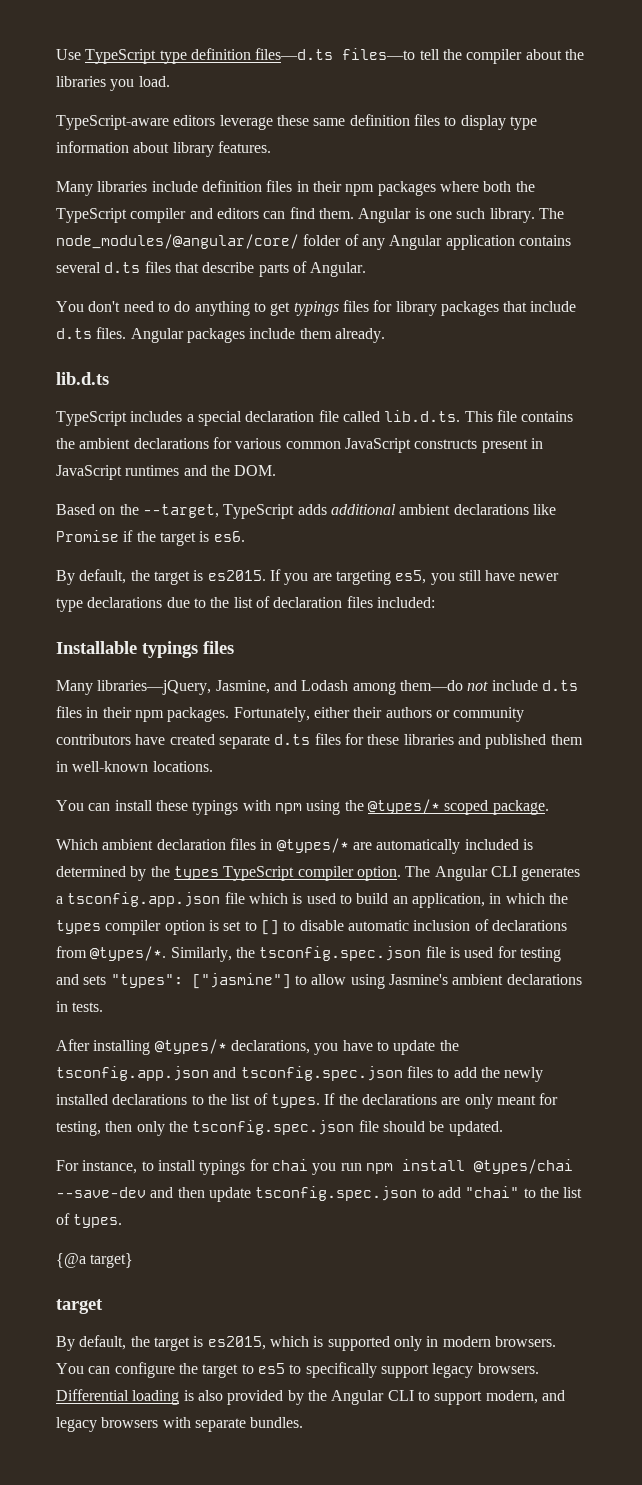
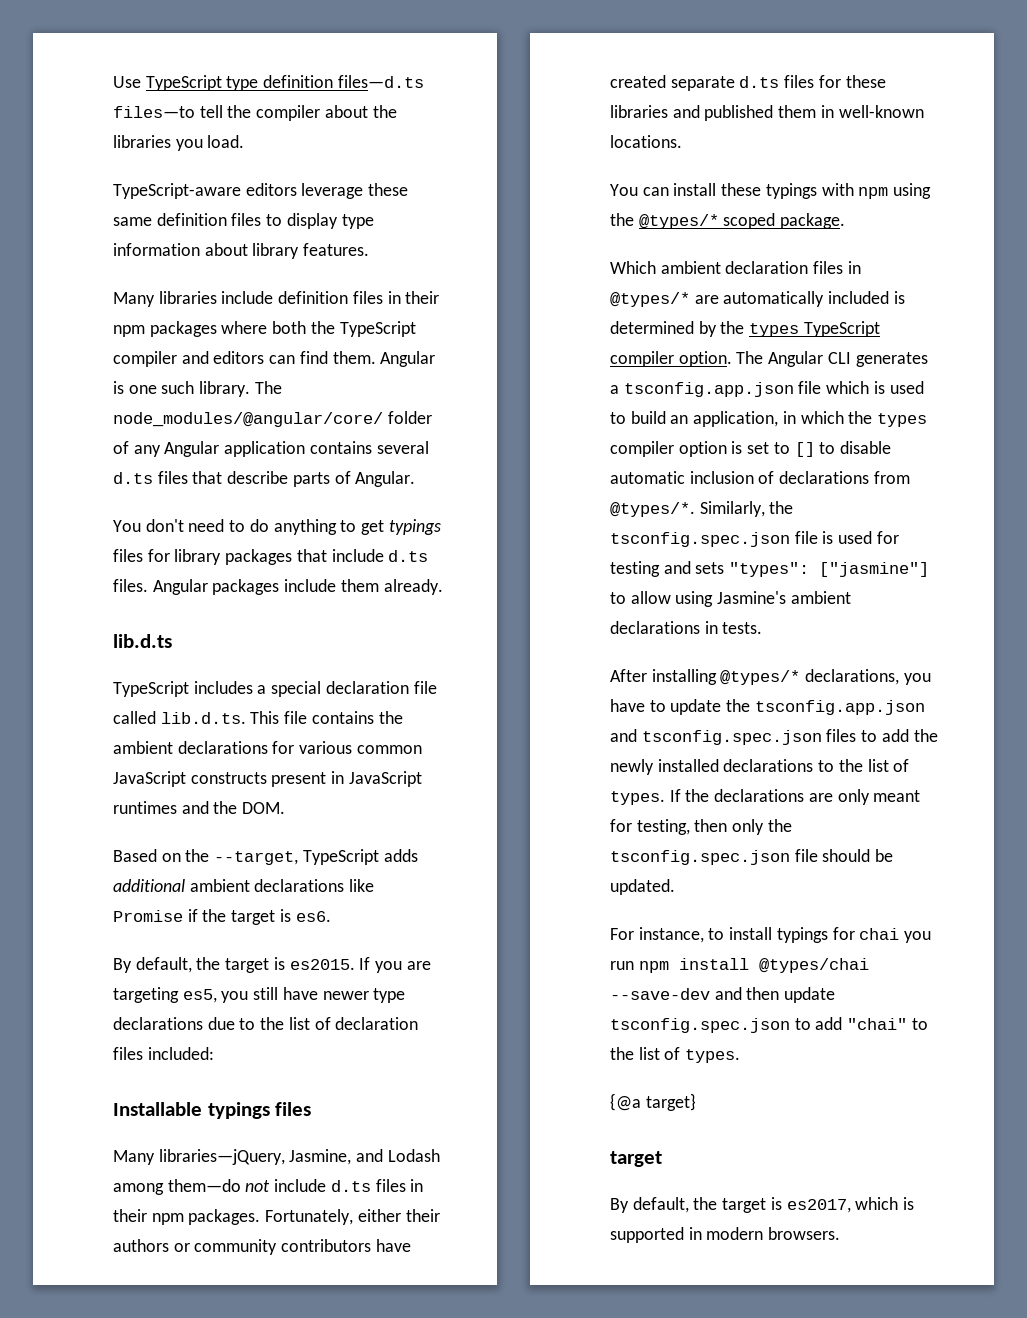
[207,1336,266,1350] es2015, -> [786,1199,851,1213] es2017,
[393,1336,422,1351] only -> (684, 1235) none
[56,1362,539,1378] [56,1389,565,1405] [56,1417,304,1432] You can configure the target to es5 to specifically support legacy browsers. Differential loading is also provided by the Angular CLI to support modern, and legacy browsers with separate bundles. -> (841, 1233) none

